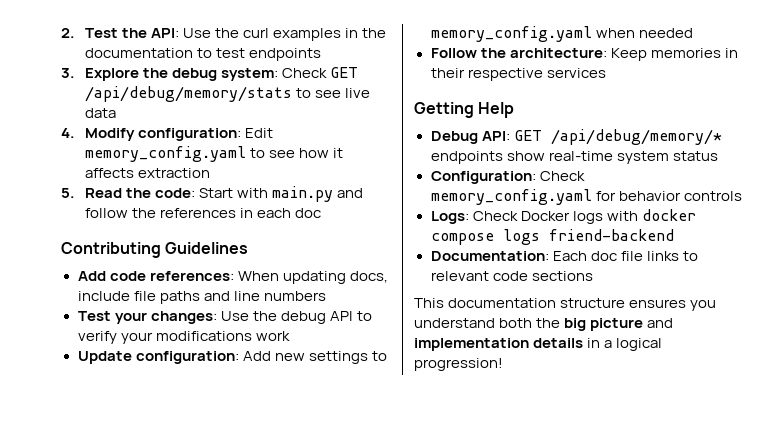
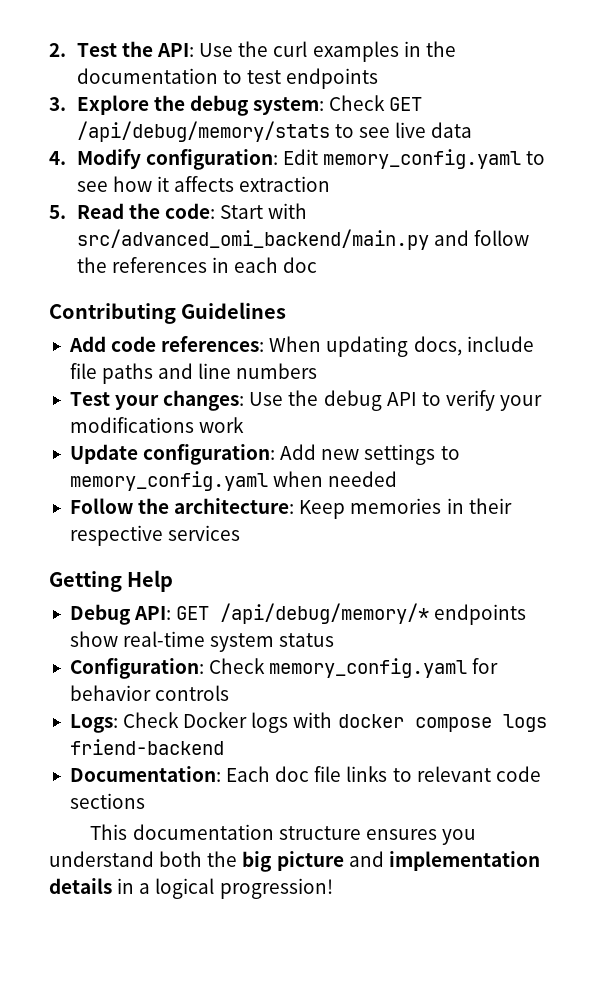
[272,186,334,202] main.py -> [76,229,429,250] src/advanced_omi_backend/main.py

